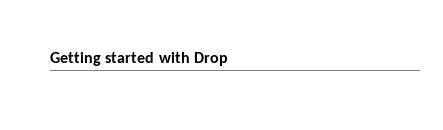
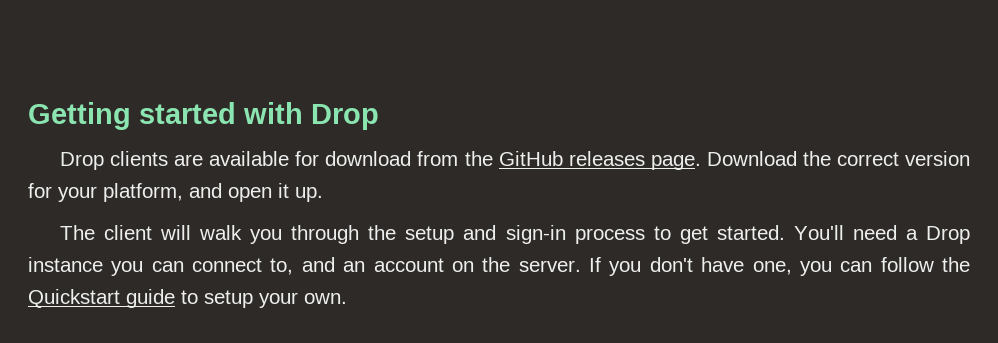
(228, 59) none -> [60,151,970,170] [28,183,323,202] [60,225,970,244] [28,257,970,276] [28,289,347,308] // Drop clients are available for download from the GitHub releases page. Download the correct version for your platform, and open it up. // The client will walk you through the setup and sign-in process to get started. You'll need a Drop instance you can connect to, and an account on the server. If you don't have one, you can follow the Quickstart guide to setup your own.

